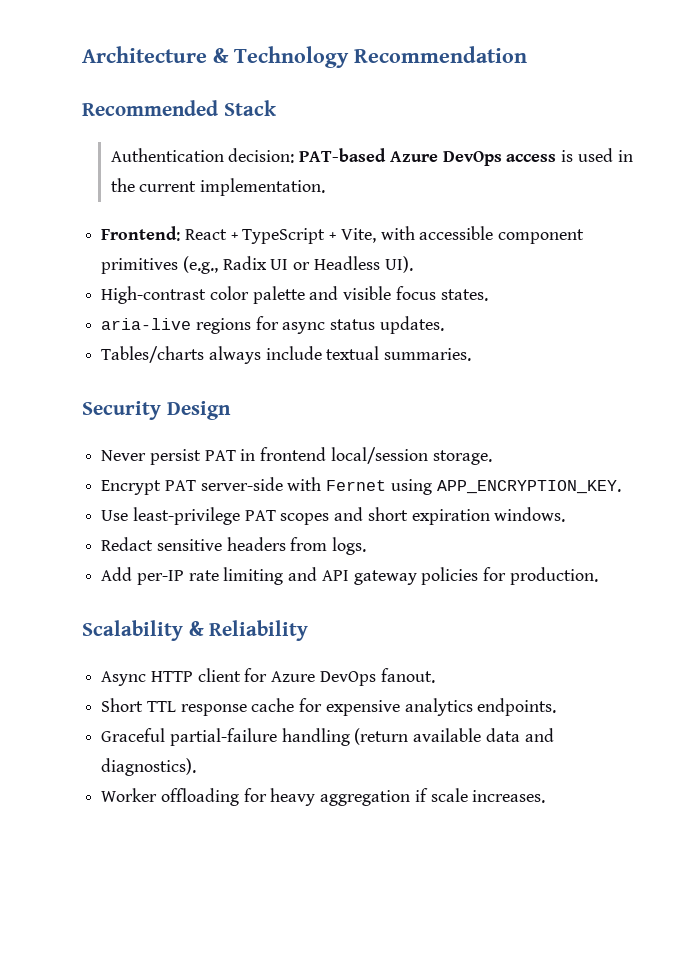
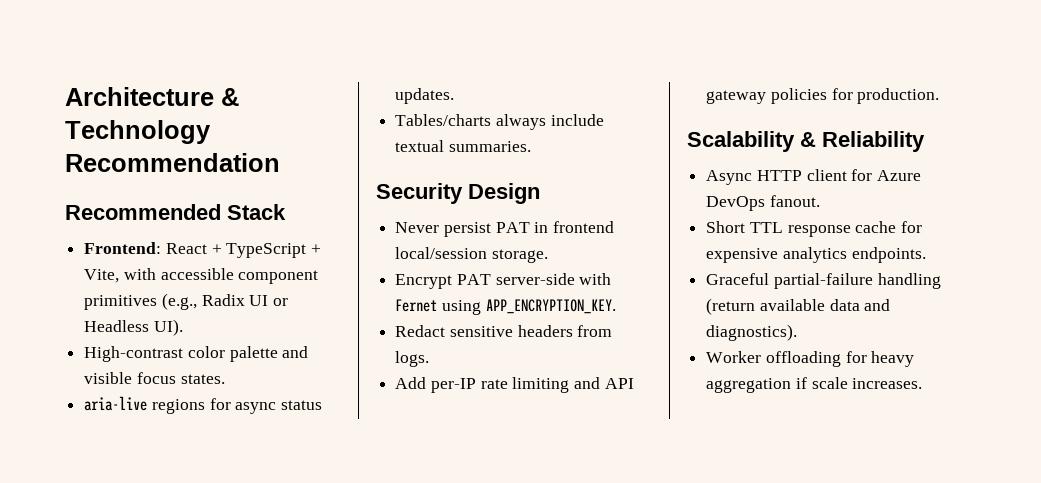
[110,148,633,166] [110,178,326,196] // Authentication decision: PAT-based Azure DevOps access is used in the current implementation. -> (286, 212) none
[101,507,566,525] // Use least-privilege PAT scopes and short expiration windows. -> (616, 306) none

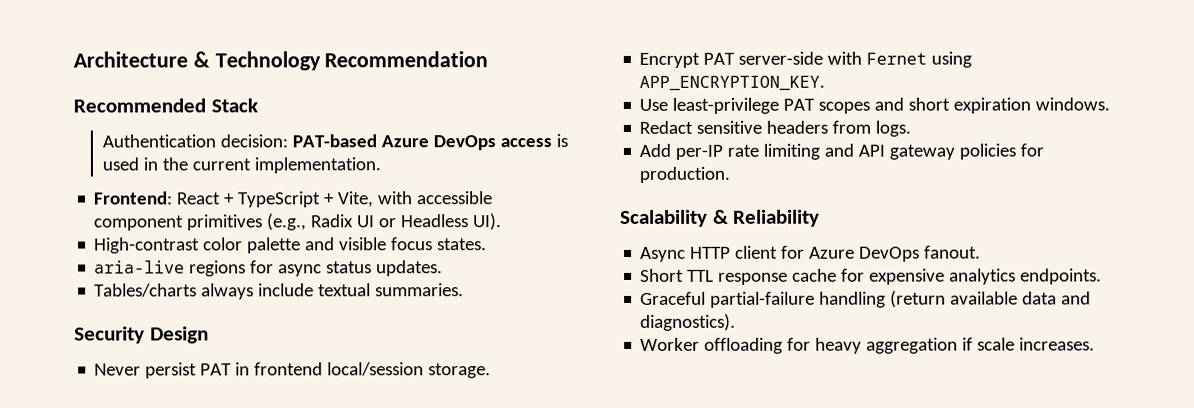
(286, 212) none -> [102,134,569,151] [102,157,382,174] // Authentication decision: PAT-based Azure DevOps access is used in the current implementation.
(616, 306) none -> [639,97,1111,114] // Use least-privilege PAT scopes and short expiration windows.

